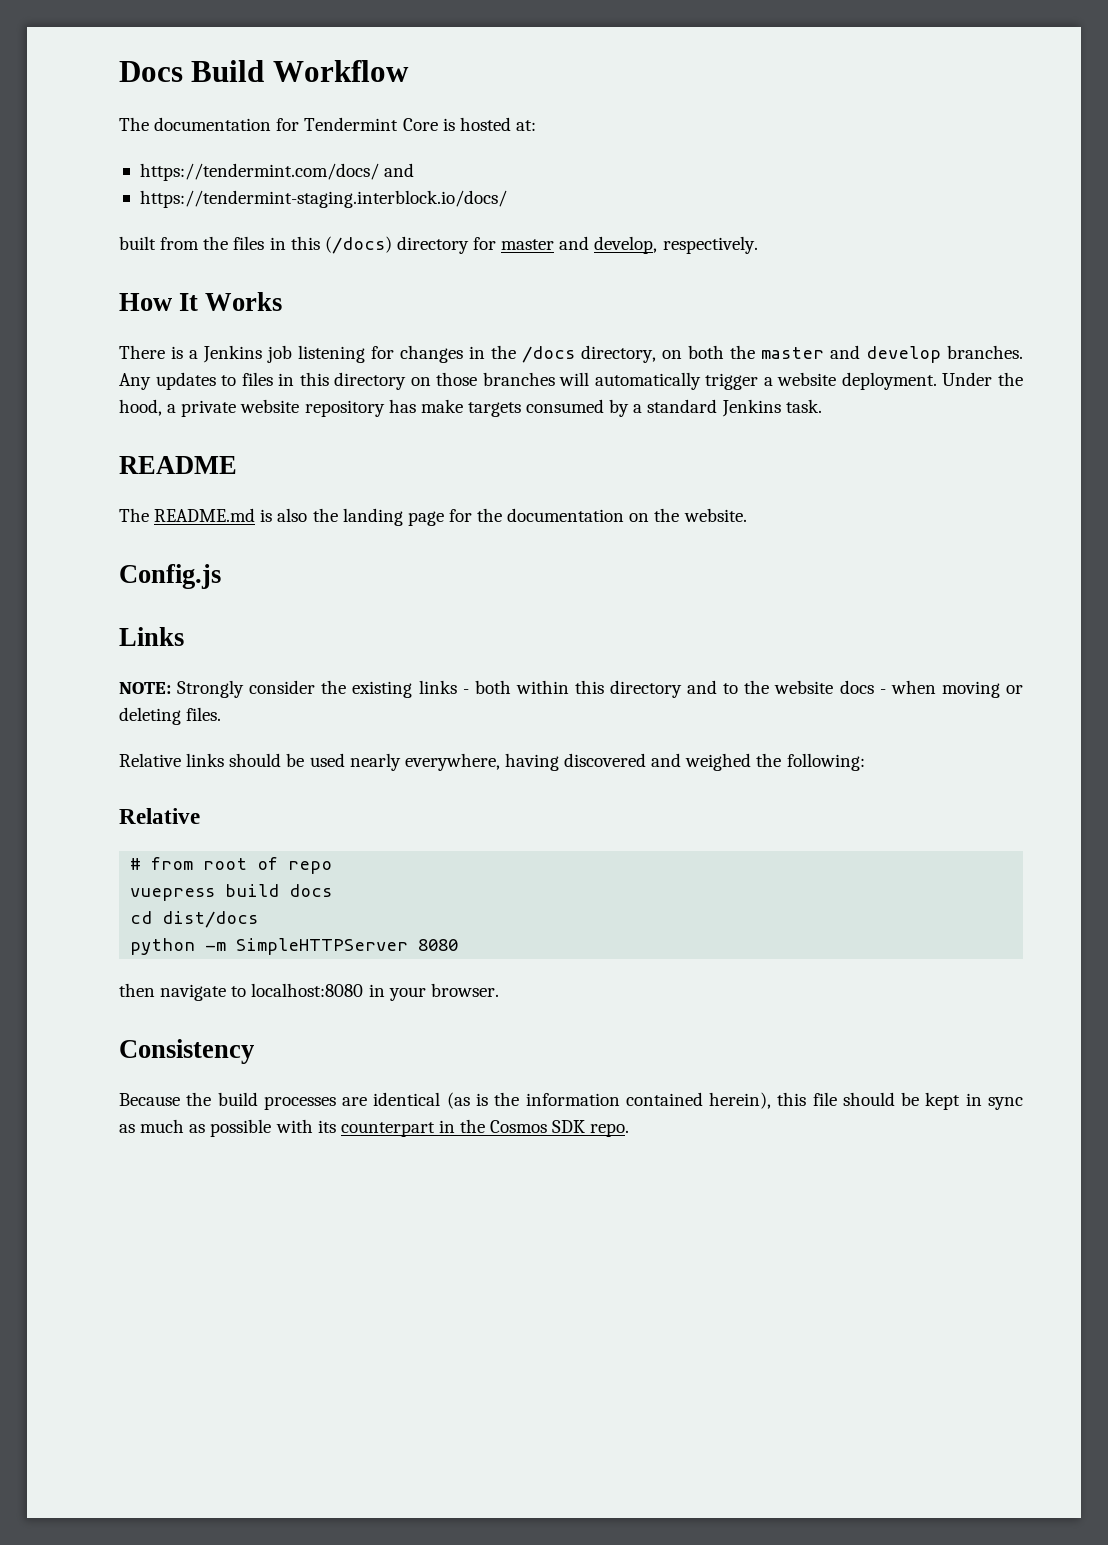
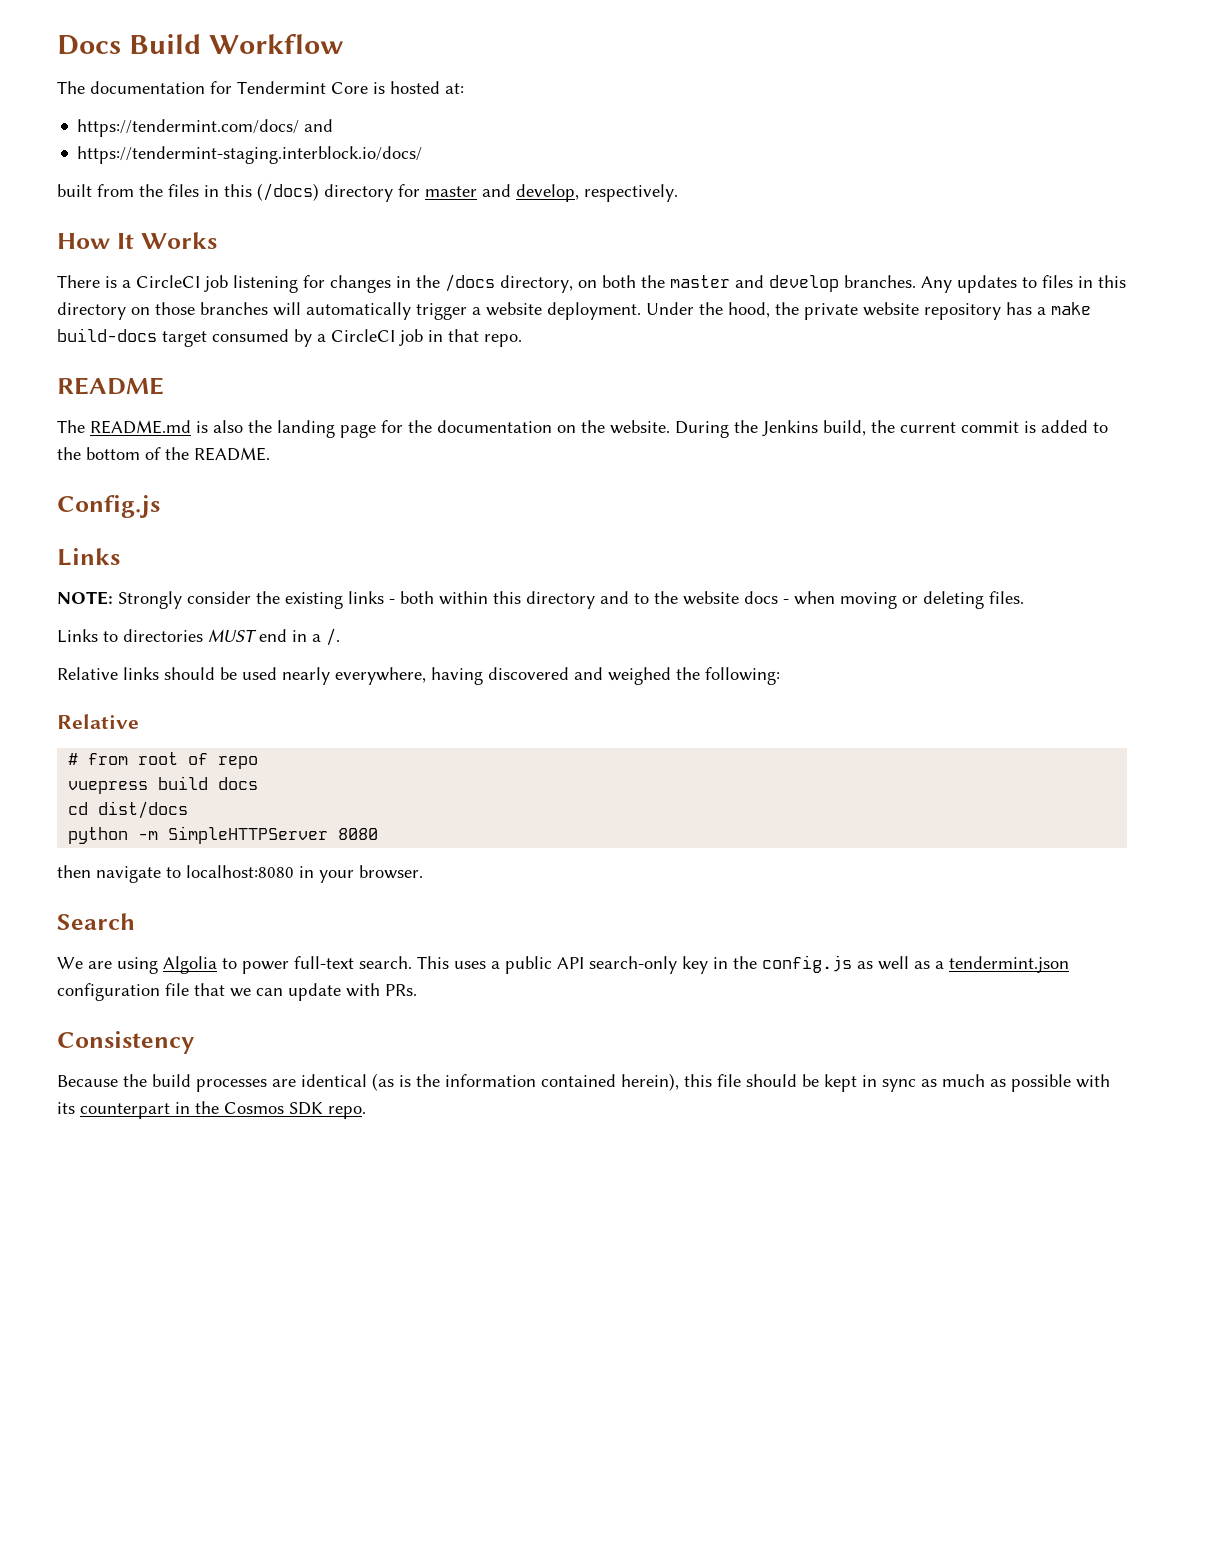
[203,345,262,363] Jenkins -> [136,275,200,288] CircleCI
[167,404,177,413] a -> [775,302,799,315] the
[420,399,822,417] make targets consumed by a standard Jenkins task. -> [1037,302,1091,315] [57,328,522,347] a make build-docs target consumed by a CircleCI job in that repo.
(747, 515) none -> [675,420,1108,438] [57,447,270,461] During the Jenkins build, the current commit is added to the bottom of the README.
(222, 714) none -> [57,628,340,646] // Links to directories MUST end in a /.
(499, 990) none -> [57,913,135,930] [57,955,1069,974] [57,983,417,1001] // Search // We are using Algolia to power full-text search. This uses a public API search-only key in the config.js as well as a tendermint.json configuration file that we can update with PRs.

